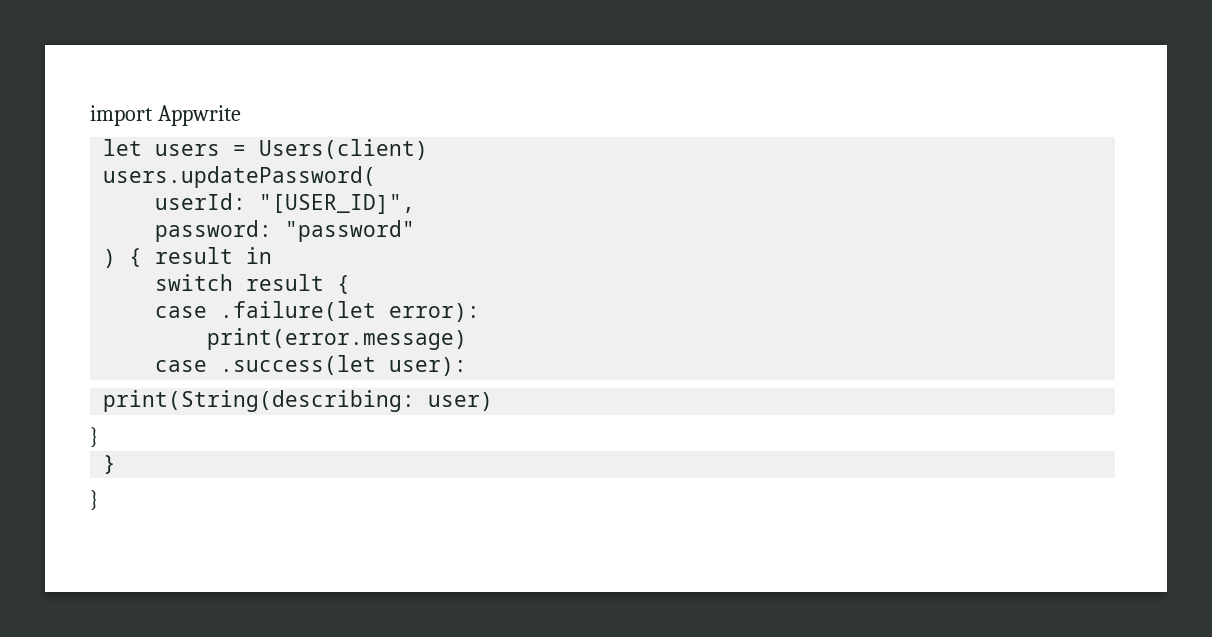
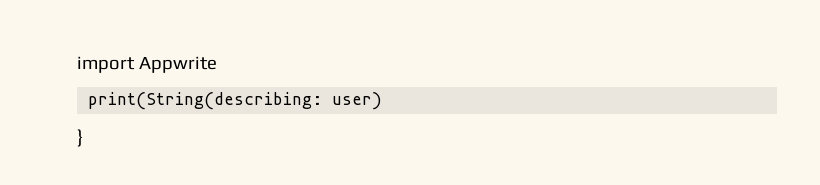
[103,139,429,160] [103,166,377,188] [155,193,416,214] [155,220,416,242] [103,247,273,268] [155,274,351,294] [155,301,481,322] [207,328,468,350] [155,355,468,376] // let users = Users(client) // users.updatePassword( // userId: "[USER_ID]", // password: "password" // ) { result in // switch result { // case .failure(let error): // print(error.message) // case .success(let user): -> (217, 64) none
[103,455,117,474] [90,490,99,511] // } // } -> (83, 138) none

